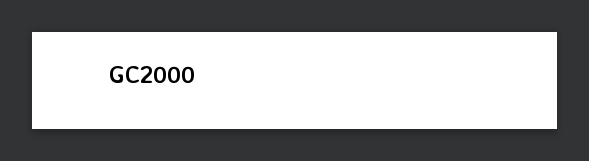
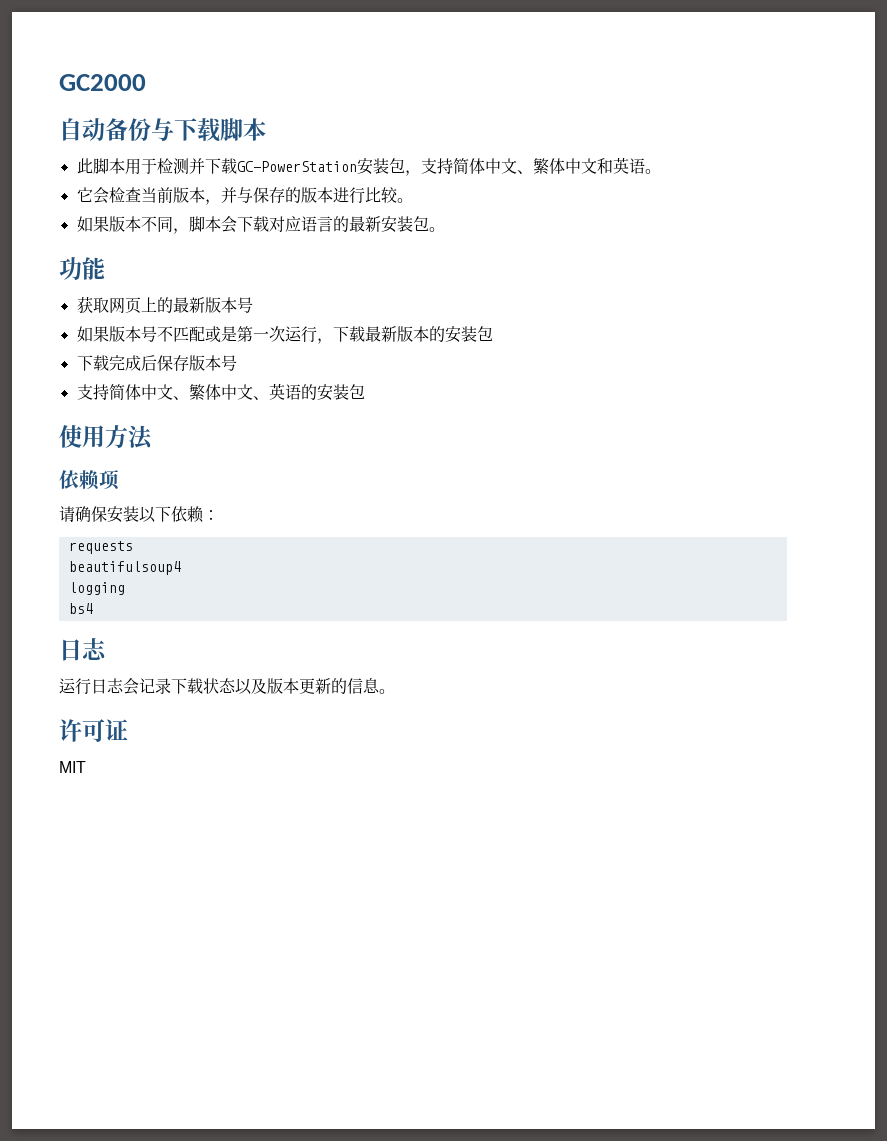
(195, 74) none -> [59,118,266,142] [76,157,661,176] [76,187,413,205] [76,216,445,234] [59,257,105,280] [76,296,253,314] [76,326,493,344] [76,355,237,371] [76,383,365,401] [59,425,153,450] [59,470,120,490] [59,506,219,523] [68,541,133,554] [68,561,181,575] [68,582,125,595] [68,603,93,614] [59,638,107,661] [59,678,395,695] [59,719,128,742] [59,761,86,773] // 自动备份与下载脚本 // 此脚本用于检测并下载GC-PowerStation安装包，支持简体中文、繁体中文和英语。 // 它会检查当前版本，并与保存的版本进行比较。 // 如果版本不同，脚本会下载对应语言的最新安装包。 // 功能 // 获取网页上的最新版本号 // 如果版本号不匹配或是第一次运行，下载最新版本的安装包 // 下载完成后保存版本号 // 支持简体中文、繁体中文、英语的安装包 // 使用方法 // 依赖项 // 请确保安装以下依赖： // requests // beautifulsoup4 // logging // bs4 // 日志 // 运行日志会记录下载状态以及版本更新的信息。 // 许可证 // MIT

